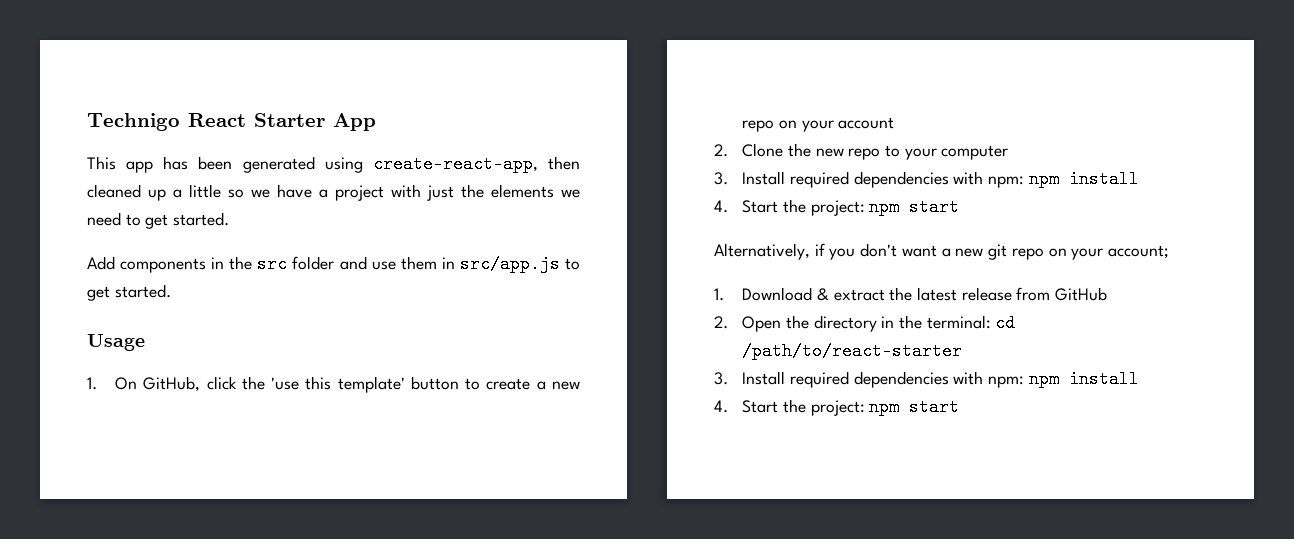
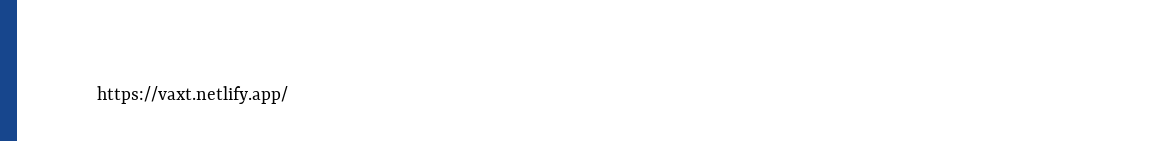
[87,113,376,131] [87,155,580,173] [87,184,580,201] [87,212,230,229] [87,255,580,273] [87,284,171,301] [87,334,145,351] [87,376,580,393] [742,117,895,132] [714,143,1009,160] [714,170,1139,188] [714,198,960,216] [714,243,1169,260] [714,287,1108,301] [714,314,1016,332] [742,342,963,360] [714,370,1139,388] [714,398,960,416] Technigo React Starter App // This app has been generated using create-react-app, then cleaned up a little so we have a project with just the elements we need to get started. // Add components in the src folder and use them in src/app.js to get started. // Usage // 1. On GitHub, click the 'use this template' button to create a new repo on your account // 2. Clone the new repo to your computer // 3. Install required dependencies with npm: npm install // 4. Start the project: npm start // Alternatively, if you don't want a new git repo on your account; // 1. Download & extract the latest release from GitHub // 2. Open the directory in the terminal: cd /path/to/react-starter // 3. Install required dependencies with npm: npm install // 4. Start the project: npm start -> [97,86,288,104] https://vaxt.netlify.app/

